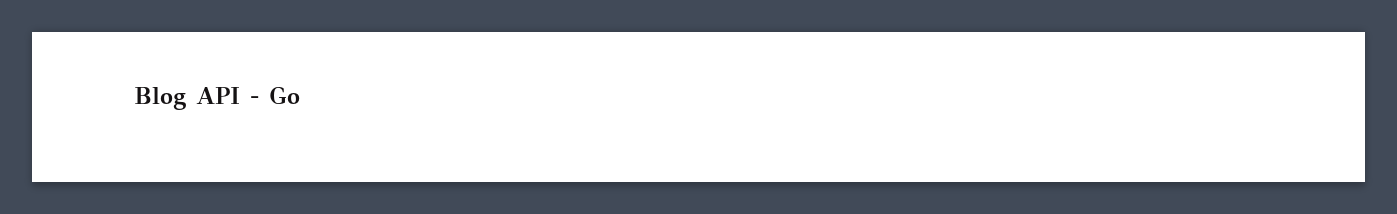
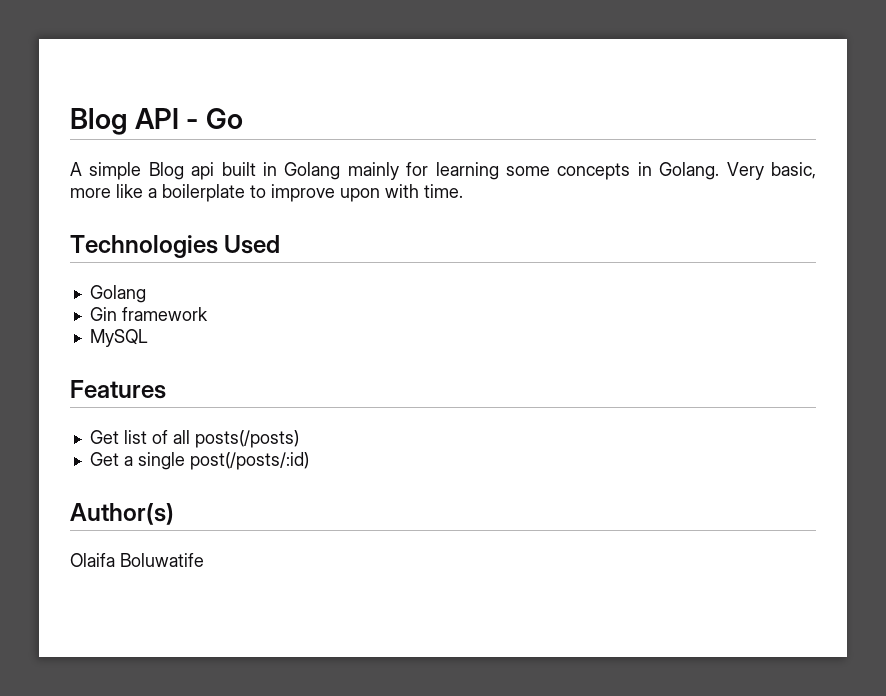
(300, 95) none -> [70,162,816,180] [70,184,463,202] [70,235,281,258] [89,285,146,303] [89,307,208,321] [89,329,148,347] [70,380,166,399] [89,430,299,448] [89,452,309,470] [70,503,174,525] [70,553,204,567] // A simple Blog api built in Golang mainly for learning some concepts in Golang. Very basic, more like a boilerplate to improve upon with time. // Technologies Used // Golang // Gin framework // MySQL // Features // Get list of all posts(/posts) // Get a single post(/posts/:id) // Author(s) // Olaifa Boluwatife

